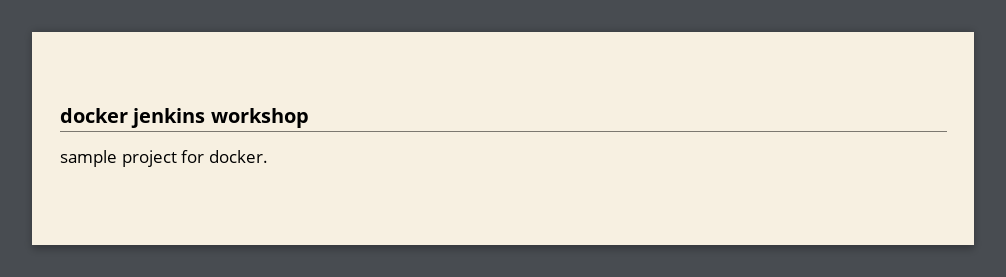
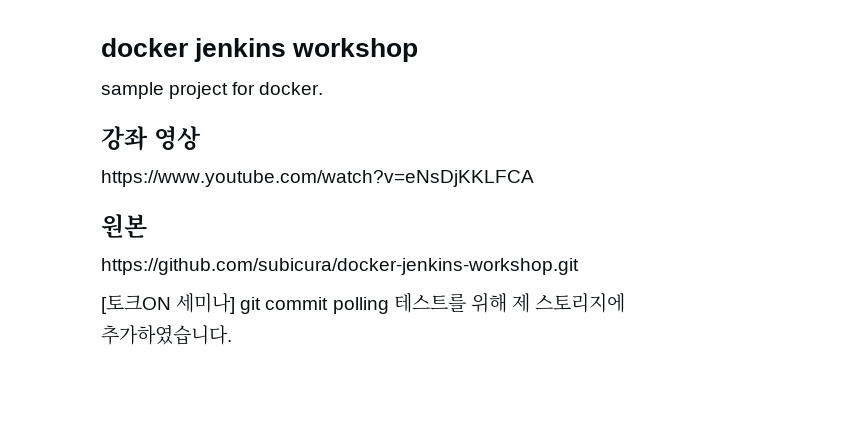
(268, 156) none -> [101,126,201,151] [101,170,534,187] [101,214,147,238] [101,258,579,275] [101,293,626,314] [101,325,232,345] // 강좌 영상 // https://www.youtube.com/watch?v=eNsDjKKLFCA // 원본 // https://github.com/subicura/docker-jenkins-workshop.git // [토크ON 세미나] git commit polling 테스트를 위해 제 스토리지에 추가하였습니다.

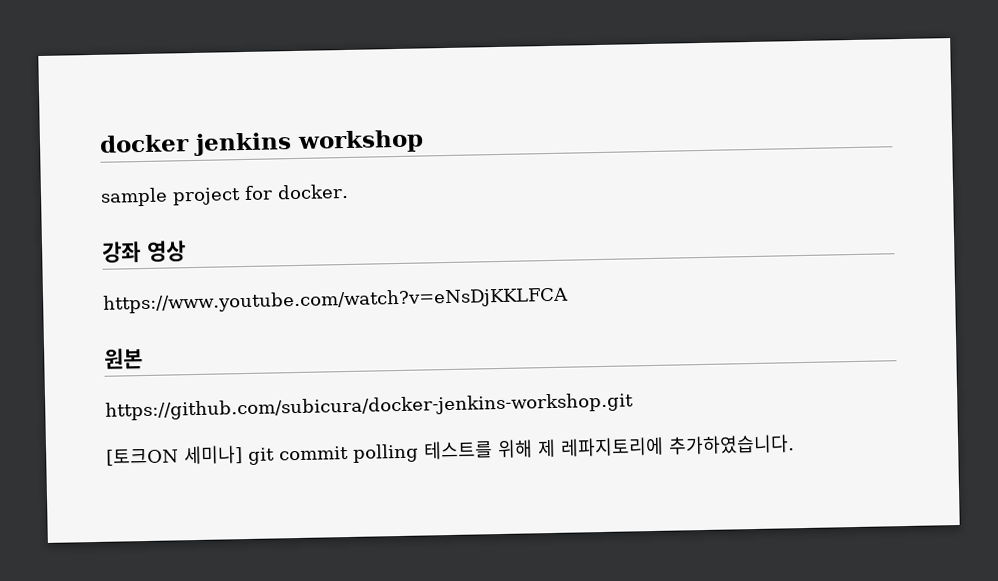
[535,293,626,313] 스토리지에 -> [560,436,664,457] 레파지토리에

